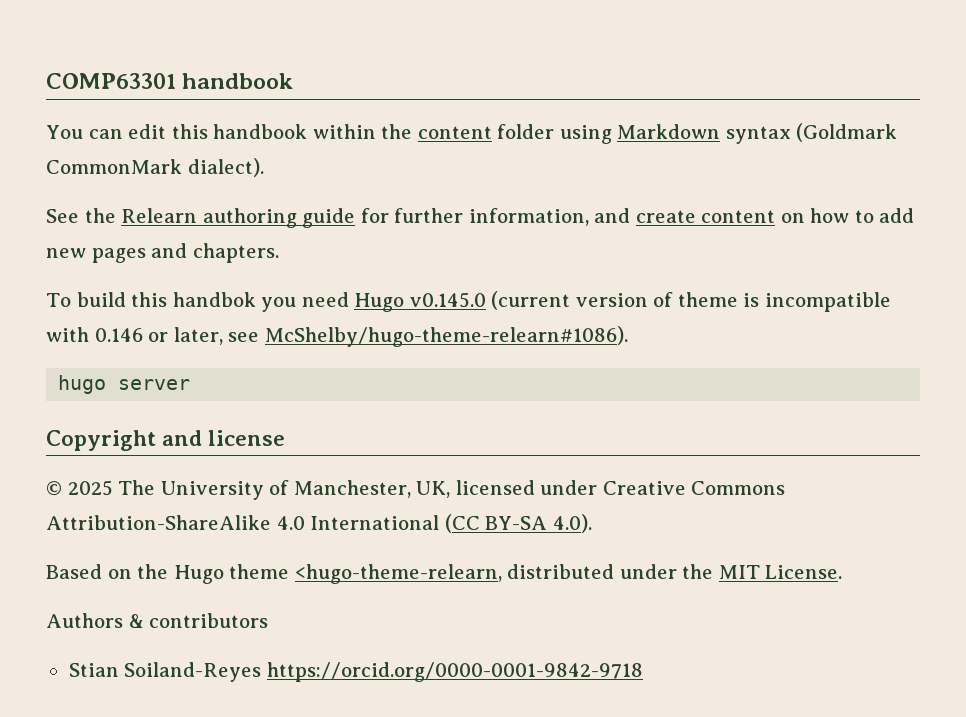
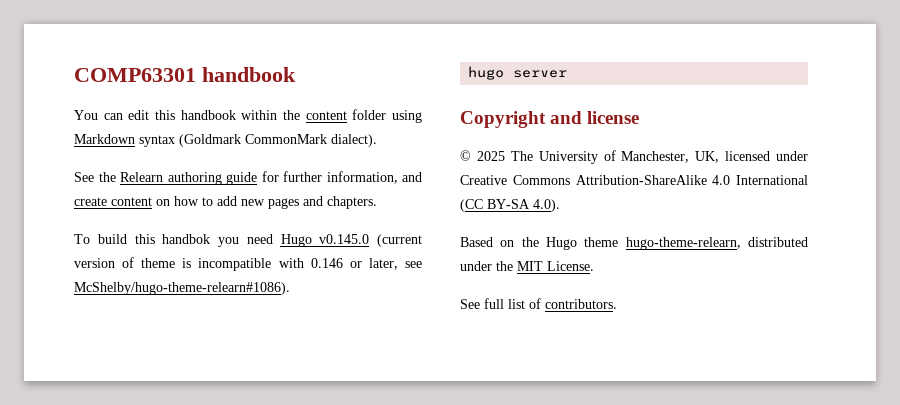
[294,564,502,584] <hugo-theme-relearn, -> [625,237,741,250] hugo-theme-relearn,
[46,613,269,628] [68,662,643,682] Authors & contributors // Stian Soiland-Reyes https://orcid.org/0000-0001-9842-9718 -> [460,298,617,309] See full list of contributors.

